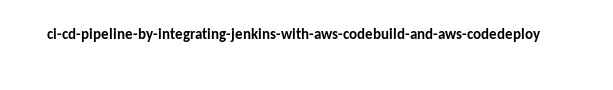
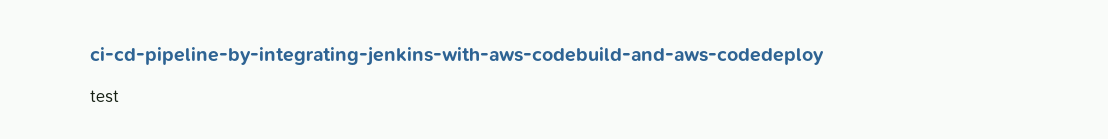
(541, 35) none -> [90,90,119,103] // test

